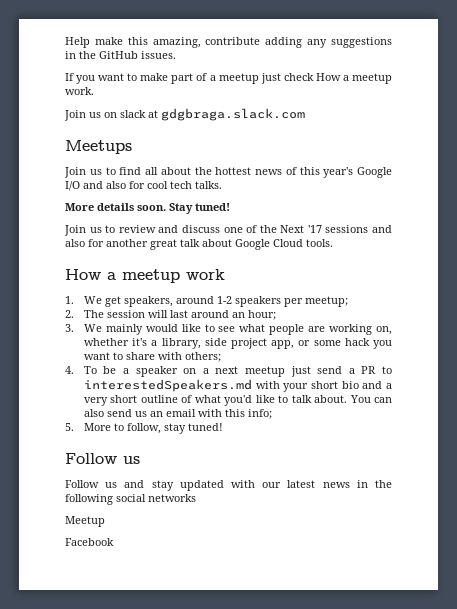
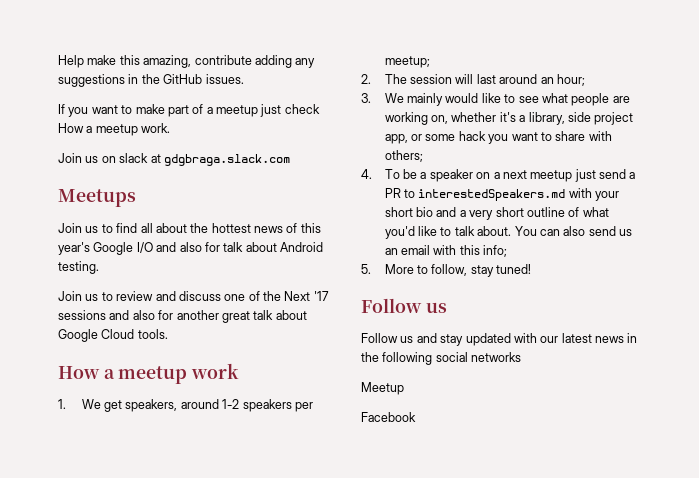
[147,181,222,189] [65,203,230,214] cool tech talks. // More details soon. Stay tuned! -> [223,242,323,252] [58,261,99,274] talk about Android testing.

